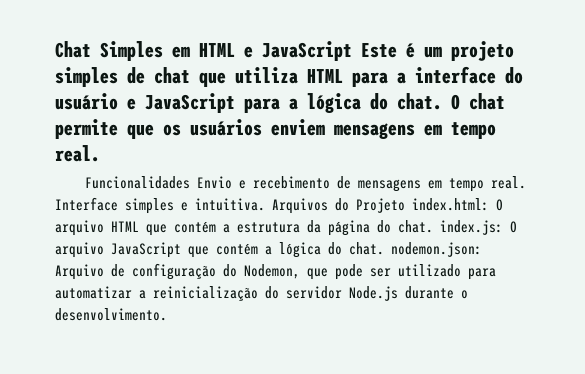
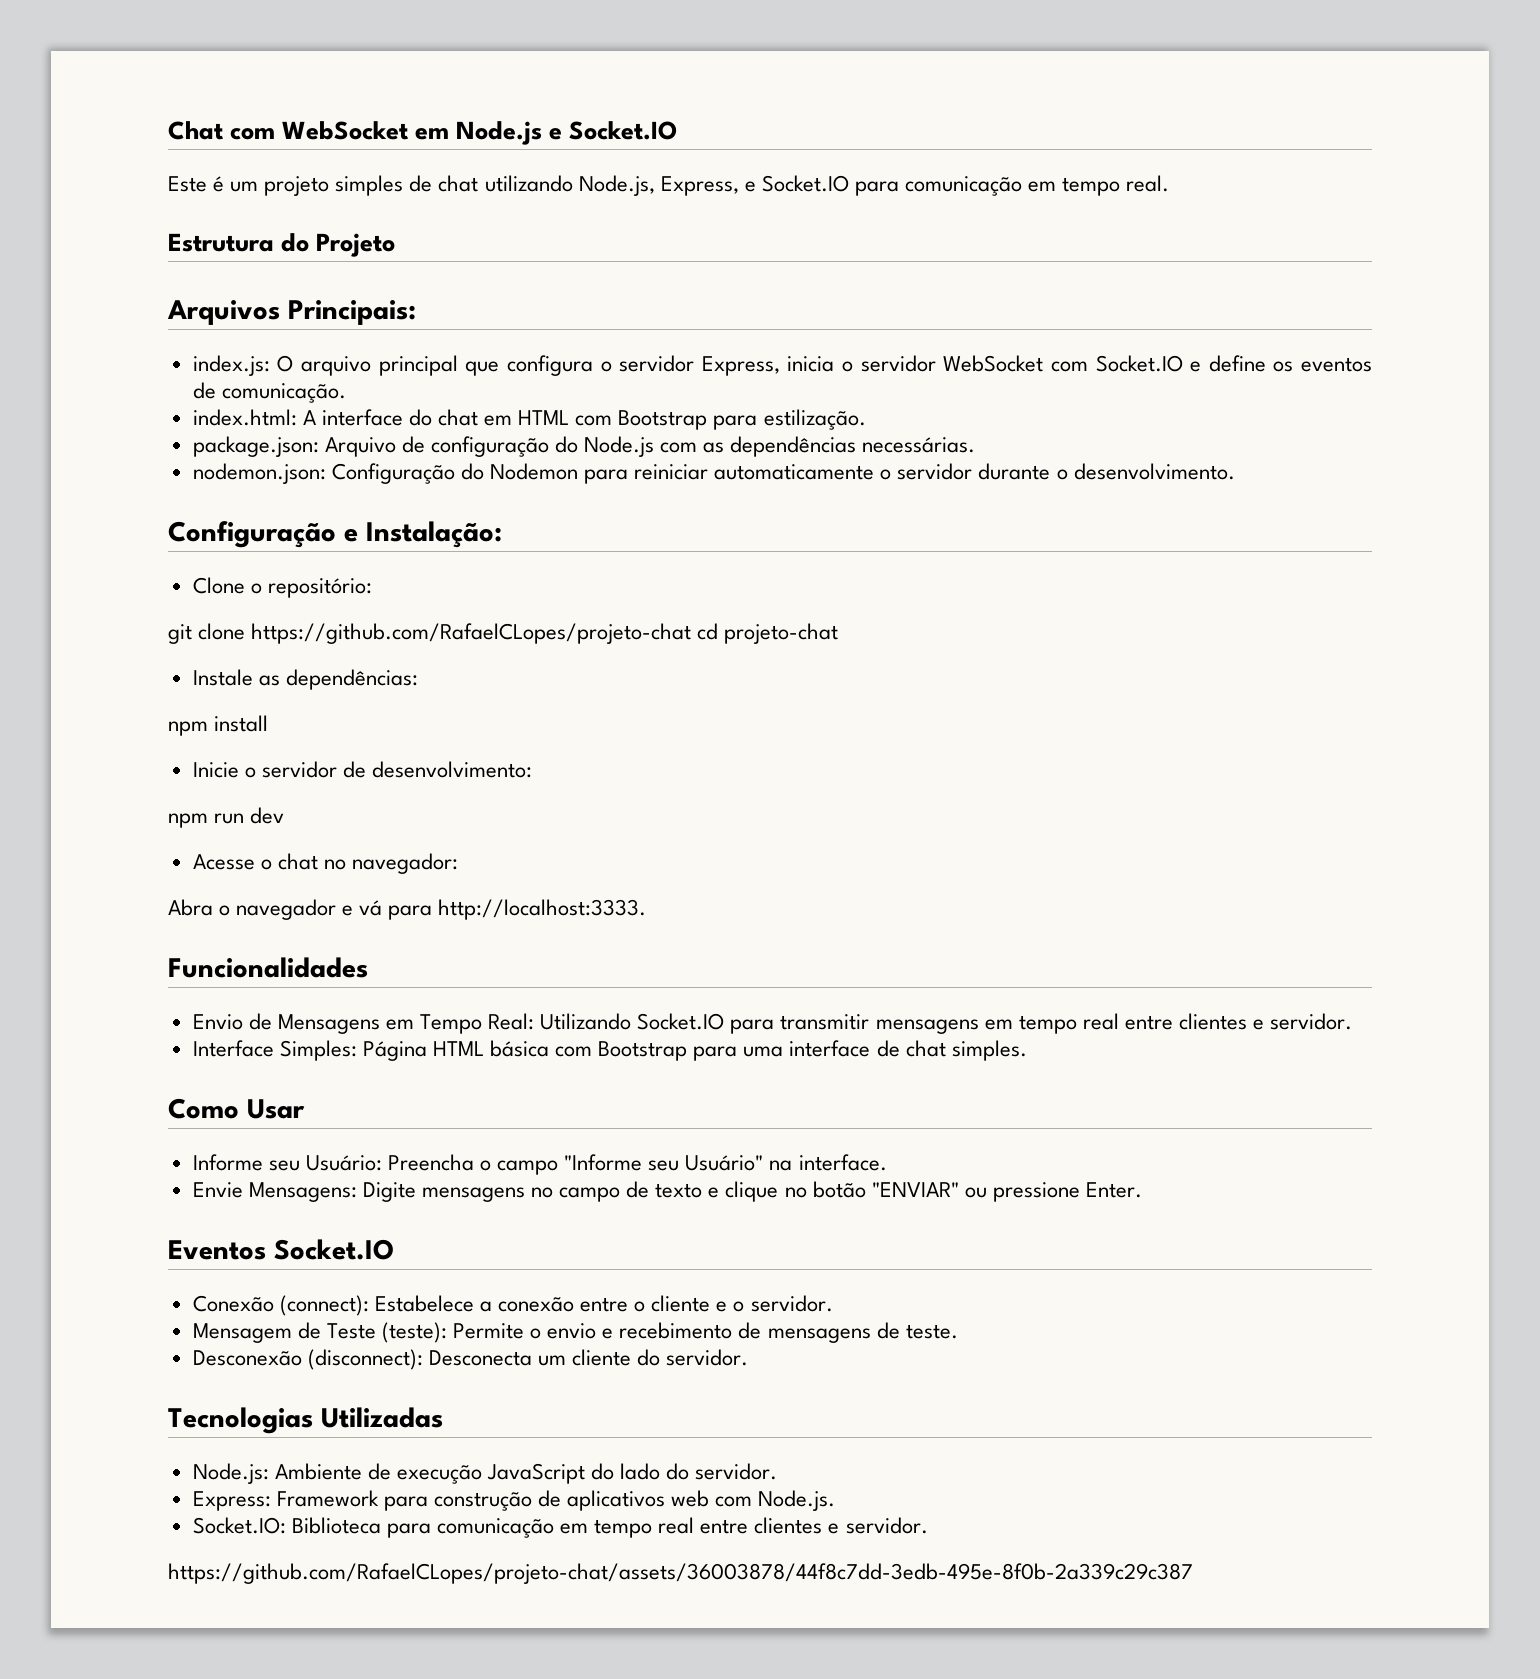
[100,41,352,61] Simples em HTML e JavaScript -> [230,121,678,145] com WebSocket em Node.js e Socket.IO //
[199,66,523,87] [55,93,505,113] [55,119,496,139] [55,145,100,162] [85,176,527,192] [55,197,503,214] [55,220,517,236] [55,242,482,258] [55,263,496,280] [55,286,468,301] [55,308,167,321] que utiliza HTML para a interface do usuário e JavaScript para a lógica do chat. O chat permite que os usuários enviem mensagens em tempo real. // Funcionalidades Envio e recebimento de mensagens em tempo real. Interface simples e intuitiva. Arquivos do Projeto index.html: O arquivo HTML que contém a estrutura da página do chat. index.js: O arquivo JavaScript que contém a lógica do chat. nodemon.json: Arquivo de configuração do Nodemon, que pode ser utilizado para automatizar a reinicialização do servidor Node.js durante o desenvolvimento. -> [484,175,1170,196] [168,233,396,257] [167,300,416,325] [192,355,1372,376] [192,382,346,403] [192,409,866,430] [192,436,976,457] [192,463,1235,484] [168,521,502,548] [192,577,372,598] [168,623,839,644] [192,669,418,690] [168,715,269,736] [192,761,533,778] [168,807,285,828] [192,853,459,874] [168,899,647,920] [168,957,368,978] [192,1013,1353,1034] [192,1040,1027,1061] [168,1098,305,1119] [192,1154,887,1175] [192,1181,1142,1202] [168,1239,394,1260] [192,1295,833,1316] [192,1322,958,1343] [192,1349,749,1370] [168,1407,443,1434] [192,1463,778,1484] [192,1490,836,1511] [192,1517,928,1538] [168,1563,1193,1584] utilizando Node.js, Express, e Socket.IO para comunicação em tempo real. // Estrutura do Projeto // Arquivos Principais: // index.js: O arquivo principal que configura o servidor Express, inicia o servidor WebSocket com Socket.IO e define os eventos de comunicação. // index.html: A interface do chat em HTML com Bootstrap para estilização. // package.json: Arquivo de configuração do Node.js com as dependências necessárias. // nodemon.json: Configuração do Nodemon para reiniciar automaticamente o servidor durante o desenvolvimento. // Configuração e Instalação: // Clone o repositório: // git clone https://github.com/RafaelCLopes/projeto-chat cd projeto-chat // Instale as dependências: // npm install // Inicie o servidor de desenvolvimento: // npm run dev // Acesse o chat no navegador: // Abra o navegador e vá para http://localhost:3333. // Funcionalidades // Envio de Mensagens em Tempo Real: Utilizando Socket.IO para transmitir mensagens em tempo real entre clientes e servidor. // Interface Simples: Página HTML básica com Bootstrap para uma interface de chat simples. // Como Usar // Informe seu Usuário: Preencha o campo "Informe seu Usuário" na interface. // Envie Mensagens: Digite mensagens no campo de texto e clique no botão "ENVIAR" ou pressione Enter. // Eventos Socket.IO // Conexão (connect): Estabelece a conexão entre o cliente e o servidor. // Mensagem de Teste (teste): Permite o envio e recebimento de mensagens de teste. // Desconexão (disconnect): Desconecta um cliente do servidor. // Tecnologias Utilizadas // Node.js: Ambiente de execução JavaScript do lado do servidor. // Express: Framework para construção de aplicativos web com Node.js. // Socket.IO: Biblioteca para comunicação em tempo real entre clientes e servidor. // https://github.com/RafaelCLopes/projeto-chat/assets/36003878/44f8c7dd-3edb-495e-8f0b-2a339c29c387

